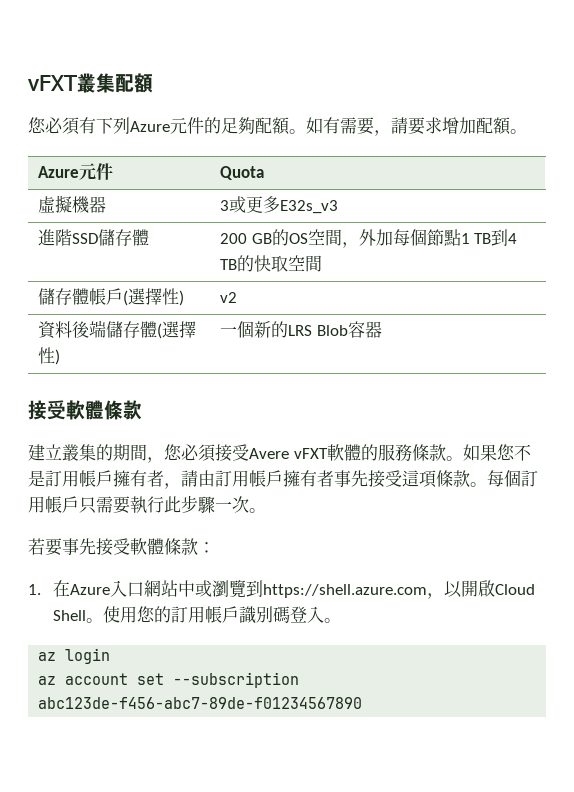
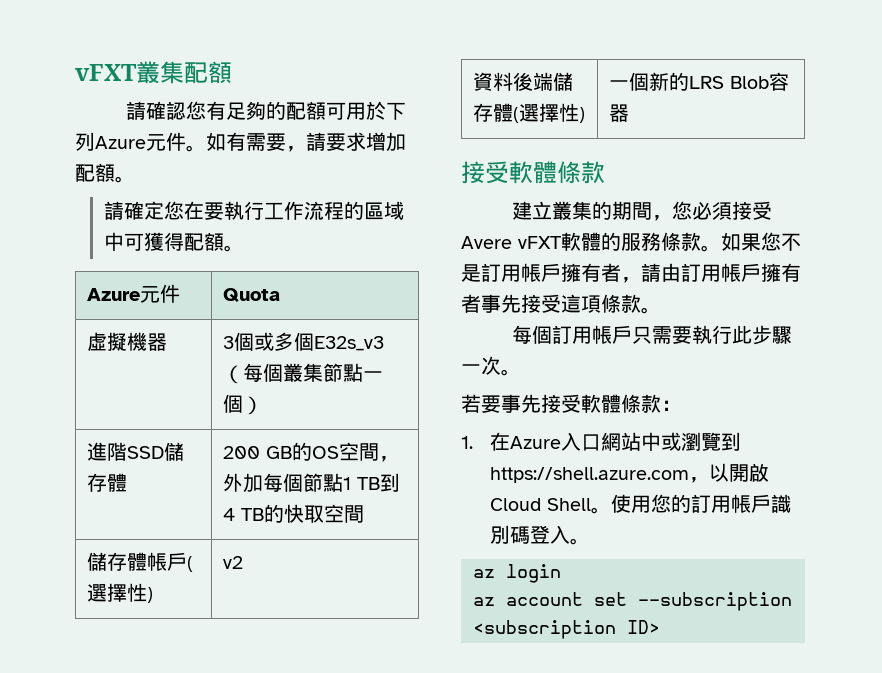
[28,117,96,135] 您必須有 -> [126,101,387,120] 請確認您有足夠的配額可用於
[204,117,290,135] 的足夠配額 -> (186, 141) none
(527, 131) none -> [103,201,404,220] [103,232,244,252] // 請確定您在要執行工作流程的區域中可獲得配額。
[229,196,281,213] 或更多 -> [234,332,315,351] 個或多個
(339, 207) none -> [223,363,384,384] [223,394,264,415] （每個叢集節點一個）
(487, 484) none -> (661, 310) //
[38,697,363,709] abc123de-f456-abc7-89de-f01234567890 -> [473,620,660,639] <subscription ID>

